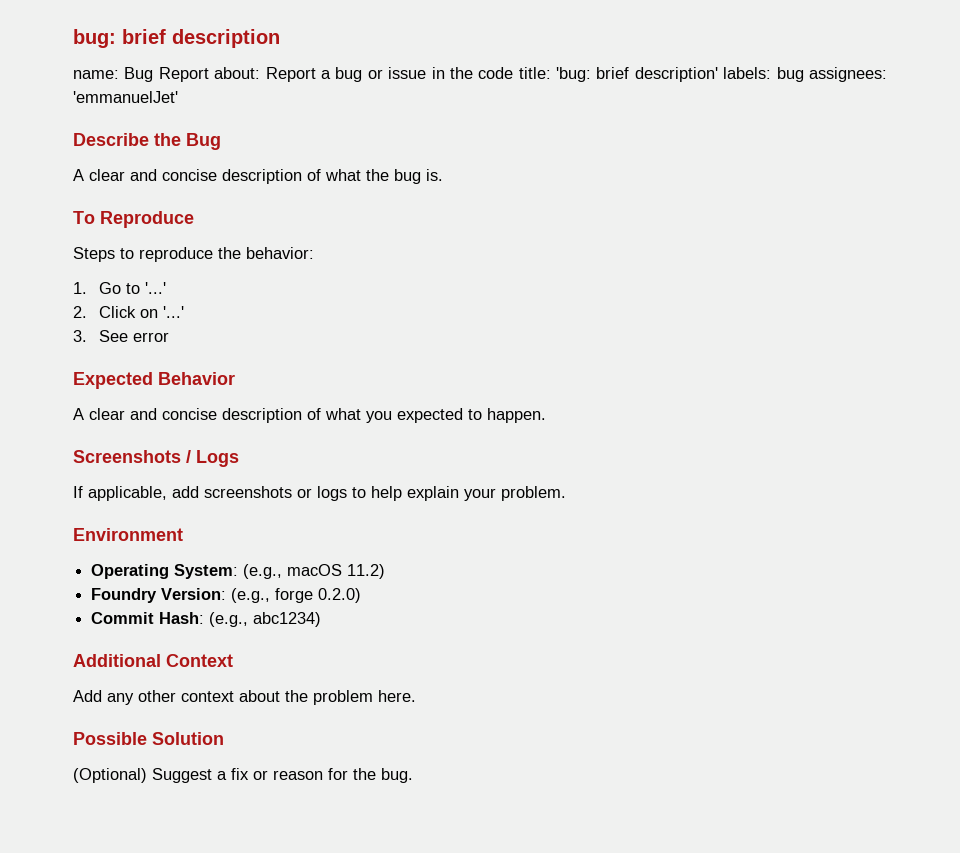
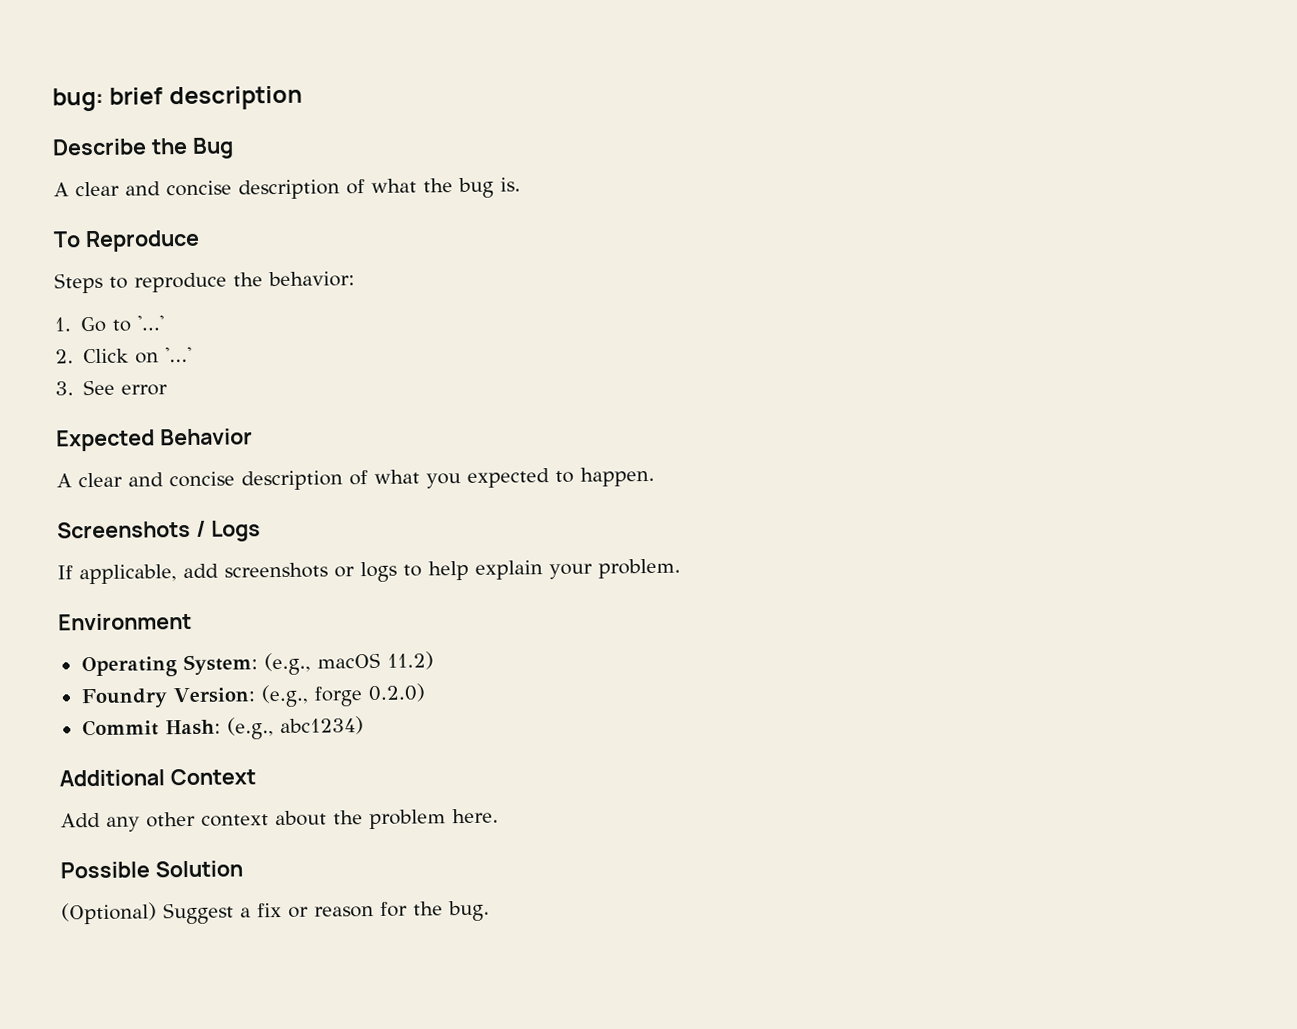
[73,67,888,82] [73,91,178,103] // name: Bug Report about: Report a bug or issue in the code title: 'bug: brief description' labels: bug assignees: 'emmanuelJet' -> (303, 98) none

